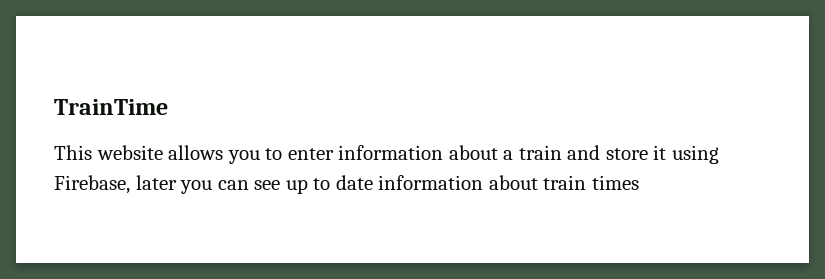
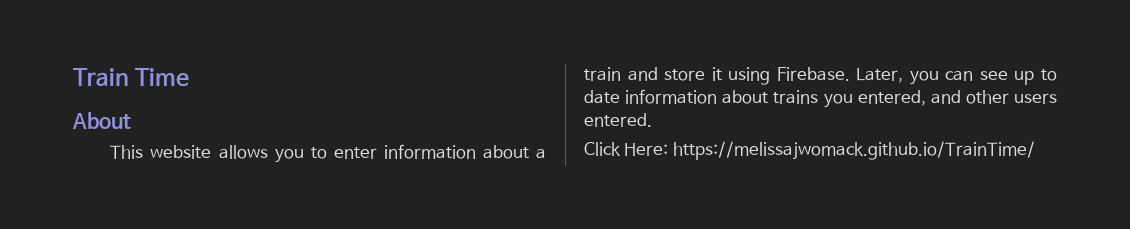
[54,99,168,115] TrainTime -> [73,68,190,87] [72,112,131,129] Train Time // About
[54,175,177,194] Firebase, later -> [776,67,904,83] Firebase. Later,
[543,175,639,190] train times -> [773,90,1057,108] [584,113,652,127] [584,141,1035,160] trains you entered, and other users entered. // Click Here: https://melissajwomack.github.io/TrainTime/

